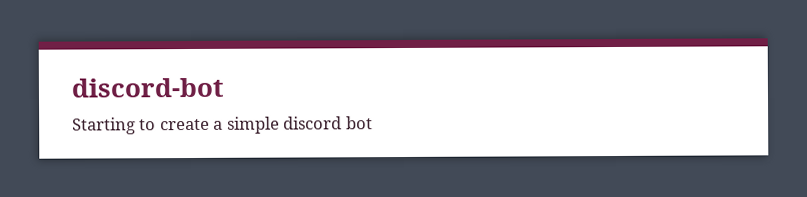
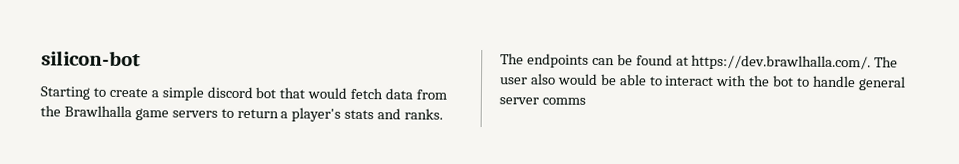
[71,77,224,98] discord-bot -> [41,50,141,67] silicon-bot
(373, 123) none -> [279,87,448,100] [40,105,444,122] [500,53,899,71] [499,73,906,91] [499,97,586,105] that would fetch data from the Brawlhalla game servers to return a player's stats and ranks. The endpoints can be found at https://dev.brawlhalla.com/. The user also would be able to interact with the bot to handle general server comms

